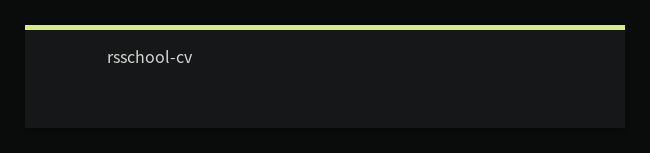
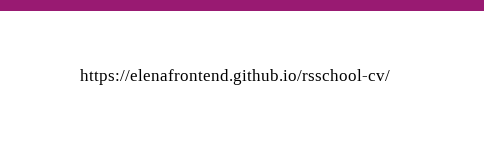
[107,50,193,63] rsschool-cv -> [80,69,390,85] https://elenafrontend.github.io/rsschool-cv/

